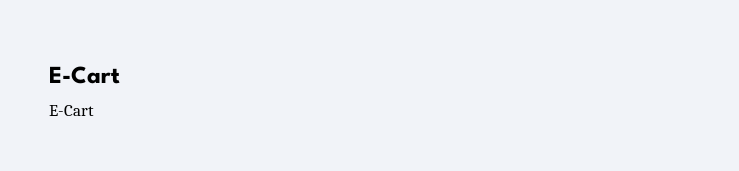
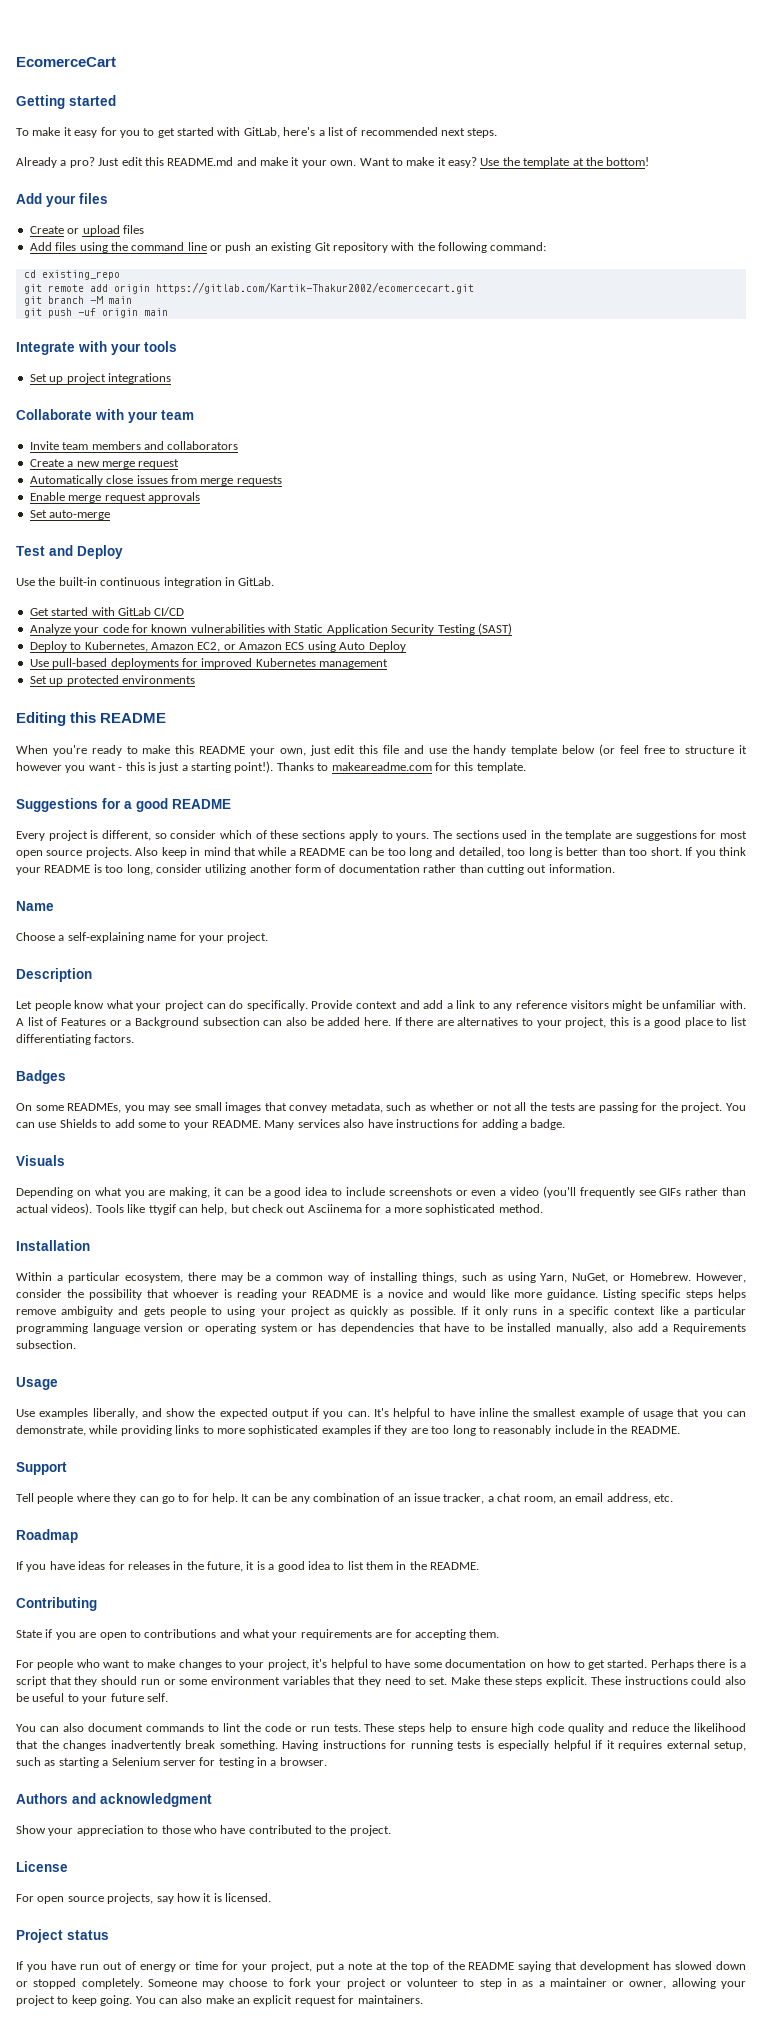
[49,66,120,84] [49,105,94,116] E-Cart // E-Cart -> [16,57,116,67] [16,95,116,109] [16,127,498,138] [16,157,650,168] [16,193,108,207] [29,225,144,236] [29,242,547,253] [23,270,120,280] [23,282,474,294] [23,296,132,306] [23,308,168,318] [16,341,177,355] [29,373,171,384] [16,409,194,423] [29,441,239,450] [29,459,180,469] [29,475,282,486] [29,492,200,503] [29,510,111,520] [16,545,123,559] [16,577,275,588] [29,607,185,616] [29,623,512,635] [29,641,406,652] [29,658,388,669] [29,675,195,686] [16,712,167,726] [16,744,748,756] [16,761,526,773] [16,798,231,812] [16,830,747,841] [16,847,746,858] [16,864,615,875] [16,901,54,911] [16,932,269,943] [16,968,92,982] [16,1000,746,1011] [16,1017,748,1028] [16,1034,135,1045] [16,1070,66,1084] [16,1102,747,1113] [16,1119,566,1130] [16,1155,65,1166] [16,1186,747,1198] [16,1203,543,1215] [16,1240,90,1251] [16,1272,746,1283] [16,1289,746,1300] [16,1306,747,1317] [16,1323,746,1334] [16,1340,76,1349] [16,1377,58,1390] [16,1408,746,1419] [16,1425,680,1436] [16,1462,67,1475] [16,1493,673,1504] [16,1529,78,1543] [16,1561,480,1572] [16,1597,97,1611] [16,1629,500,1640] [16,1659,746,1670] [16,1676,746,1687] [16,1693,168,1704] [16,1723,746,1734] [16,1740,746,1751] [16,1757,327,1768] [16,1793,212,1807] [16,1825,391,1836] [16,1861,68,1872] [16,1893,271,1904] [16,1929,109,1943] [16,1961,746,1972] [16,1978,747,1989] [16,1995,423,2006] EcomerceCart // Getting started // To make it easy for you to get started with GitLab, here's a list of recommended next steps. // Already a pro? Just edit this README.md and make it your own. Want to make it easy? Use the template at the bottom! // Add your files // Create or upload files // Add files using the command line or push an existing Git repository with the following command: // cd existing_repo // git remote add origin https://gitlab.com/Kartik-Thakur2002/ecomercecart.git // git branch -M main // git push -uf origin main // Integrate with your tools // Set up project integrations // Collaborate with your team // Invite team members and collaborators // Create a new merge request // Automatically close issues from merge requests // Enable merge request approvals // Set auto-merge // Test and Deploy // Use the built-in continuous integration in GitLab. // Get started with GitLab CI/CD // Analyze your code for known vulnerabilities with Static Application Security Testing (SAST) // Deploy to Kubernetes, Amazon EC2, or Amazon ECS using Auto Deploy // Use pull-based deployments for improved Kubernetes management // Set up protected environments // Editing this README // When you're ready to make this README your own, just edit this file and use the handy template below (or feel free to structure it however you want - this is just a starting point!). Thanks to makeareadme.com for this template. // Suggestions for a good README // Every project is different, so consider which of these sections apply to yours. The sections used in the template are suggestions for most open source projects. Also keep in mind that while a README can be too long and detailed, too long is better than too short. If you think your README is too long, consider utilizing another form of documentation rather than cutting out information. // Name // Choose a self-explaining name for your project. // Description // Let people know what your project can do specifically. Provide context and add a link to any reference visitors might be unfamiliar with. A list of Features or a Background subsection can also be added here. If there are alternatives to your project, this is a good place to list differentiating factors. // Badges // On some READMEs, you may see small images that convey metadata, such as whether or not all the tests are passing for the project. You can use Shields to add some to your README. Many services also have instructions for adding a badge. // Visuals // Depending on what you are making, it can be a good idea to include screenshots or even a video (you'll frequently see GIFs rather than actual videos). Tools like ttygif can help, but check out Asciinema for a more sophisticated method. // Installation // Within a particular ecosystem, there may be a common way of installing things, such as using Yarn, NuGet, or Homebrew. However, consider the possibility that whoever is reading your README is a novice and would like more guidance. Listing specific steps helps remove ambiguity and gets people to using your project as quickly as possible. If it only runs in a specific context like a particular programming language version or operating system or has dependencies that have to be installed manually, also add a Requirements subsection. // Usage // Use examples liberally, and show the expected output if you can. It's helpful to have inline the smallest example of usage that you can demonstrate, while providing links to more sophisticated examples if they are too long to reasonably include in the README. // Support // Tell people where they can go to for help. It can be any combination of an issue tracker, a chat room, an email address, etc. // Roadmap // If you have ideas for releases in the future, it is a good idea to list them in the README. // Contributing // State if you are open to contributions and what your requirements are for accepting them. // For people who want to make changes to your project, it's helpful to have some documentation on how to get started. Perhaps there is a script that they should run or some environment variables that they need to set. Make these steps explicit. These instructions could also be useful to your future self. // You can also document commands to lint the code or run tests. These steps help to ensure high code quality and reduce the likelihood that the changes inadvertently break something. Having instructions for running tests is especially helpful if it requires external setup, such as starting a Selenium server for testing in a browser. // Authors and acknowledgment // Show your appreciation to those who have contributed to the project. // License // For open source projects, say how it is licensed. // Project status // If you have run out of energy or time for your project, put a note at the top of the README saying that development has slowed down or stopped completely. Someone may choose to fork your project or volunteer to step in as a maintainer or owner, allowing your project to keep going. You can also make an explicit request for maintainers.

